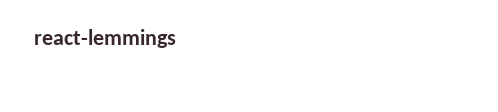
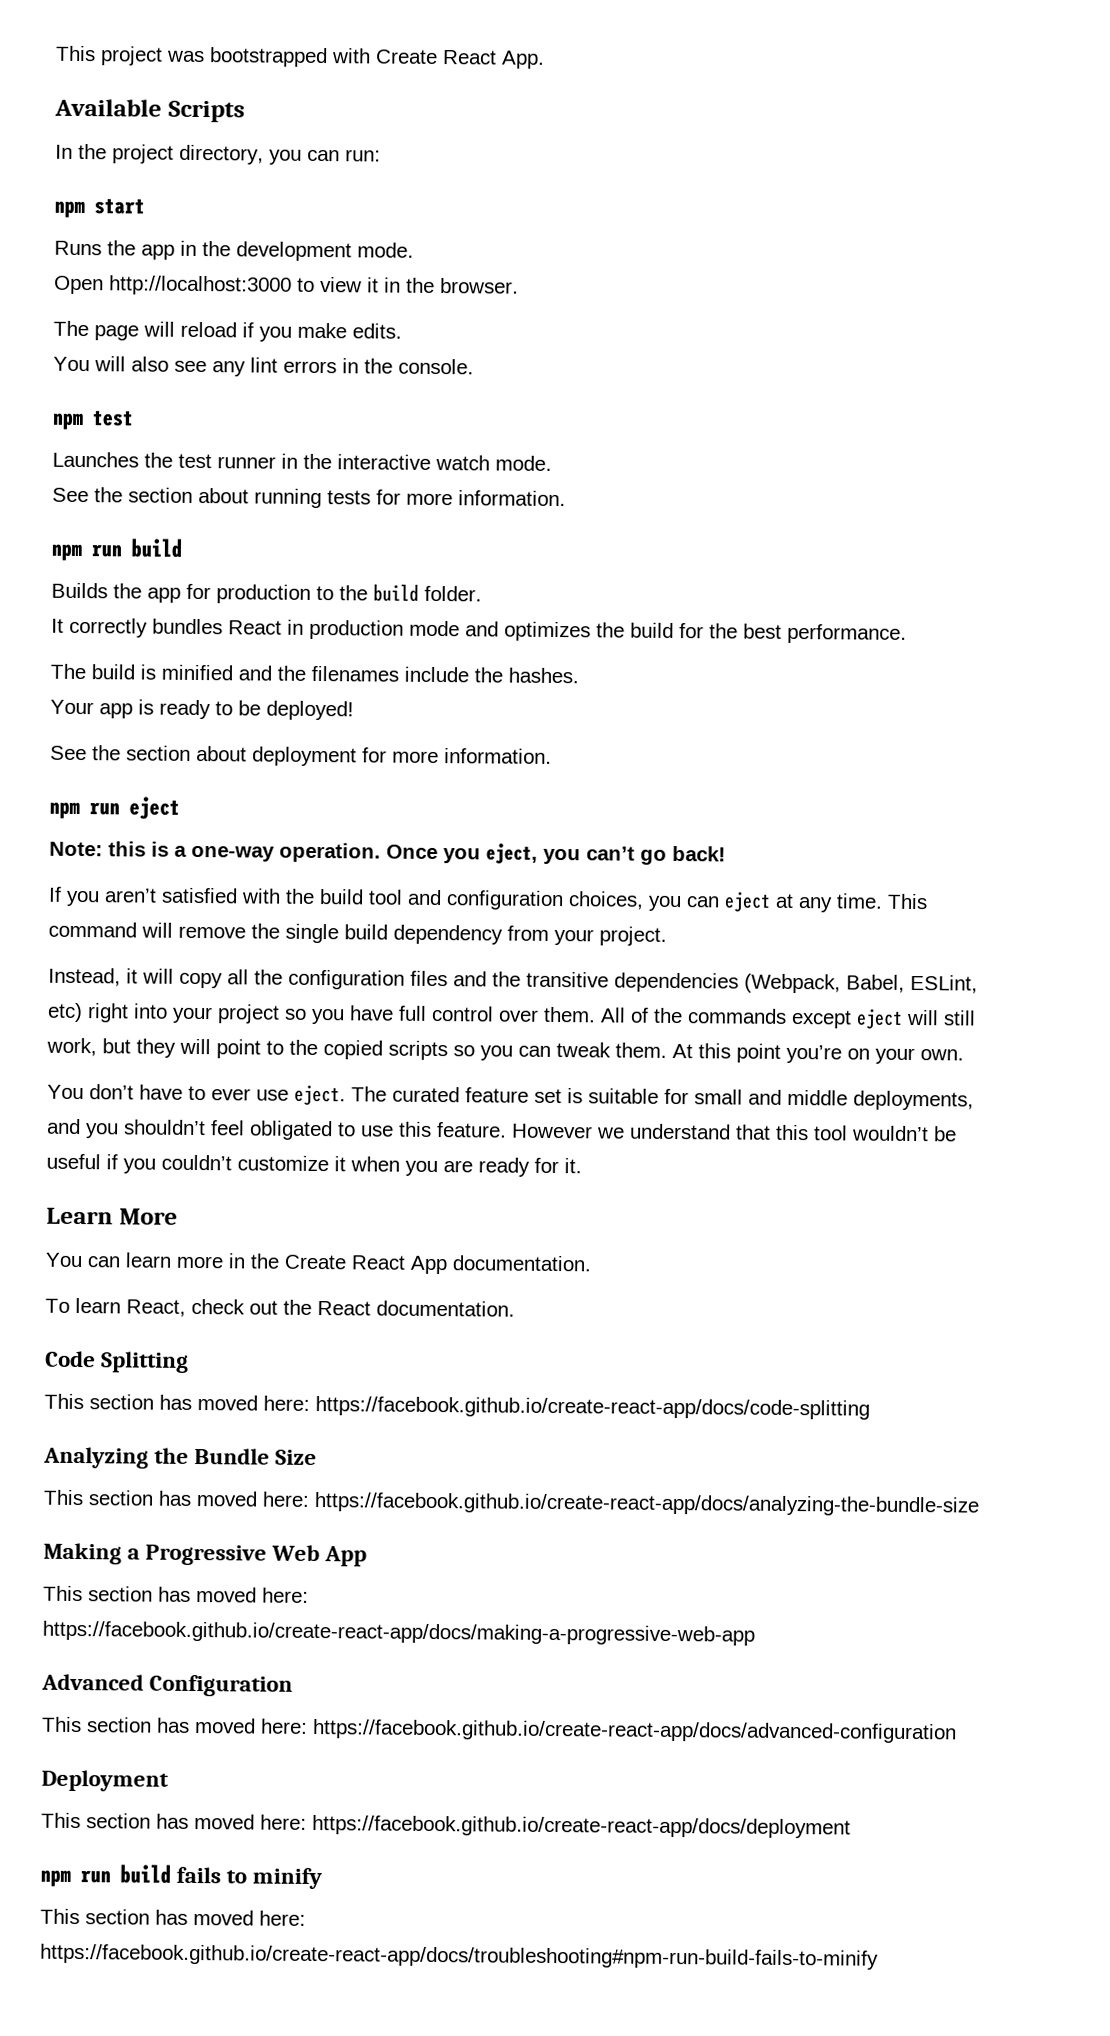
[34,29,176,48] react-lemmings -> [56,45,545,69] [54,98,245,123] [55,143,381,165] [54,198,145,219] [54,240,414,262] [54,275,519,296] [53,320,402,342] [53,356,474,377] [52,410,134,431] [52,451,552,471] [52,487,566,509] [51,538,183,562] [51,582,482,604] [51,617,907,644] [50,663,579,684] [50,699,354,721] [50,745,552,767] [49,796,180,820] [49,841,726,865] [48,886,928,913] [48,921,667,946] [48,967,978,994] [47,1002,976,1029] [46,1037,964,1065] [47,1084,974,1111] [47,1118,957,1142] [46,1153,582,1177] [46,1207,178,1225] [45,1252,592,1275] [45,1297,515,1317] [45,1350,190,1373] [44,1393,870,1420] [43,1446,318,1469] [43,1489,979,1517] [43,1542,368,1567] [43,1585,309,1603] [42,1620,755,1646] [41,1673,294,1697] [42,1716,957,1744] [41,1769,169,1792] [41,1812,851,1839] [40,1864,323,1890] [40,1908,306,1926] [40,1943,879,1970] This project was bootstrapped with Create React App. // Available Scripts // In the project directory, you can run: // npm start // Runs the app in the development mode. // Open http://localhost:3000 to view it in the browser. // The page will reload if you make edits. // You will also see any lint errors in the console. // npm test // Launches the test runner in the interactive watch mode. // See the section about running tests for more information. // npm run build // Builds the app for production to the build folder. // It correctly bundles React in production mode and optimizes the build for the best performance. // The build is minified and the filenames include the hashes. // Your app is ready to be deployed! // See the section about deployment for more information. // npm run eject // Note: this is a one-way operation. Once you eject, you can’t go back! // If you aren’t satisfied with the build tool and configuration choices, you can eject at any time. This command will remove the single build dependency from your project. // Instead, it will copy all the configuration files and the transitive dependencies (Webpack, Babel, ESLint, etc) right into your project so you have full control over them. All of the commands except eject will still work, but they will point to the copied scripts so you can tweak them. At this point you’re on your own. // You don’t have to ever use eject. The curated feature set is suitable for small and middle deployments, and you shouldn’t feel obligated to use this feature. However we understand that this tool wouldn’t be useful if you couldn’t customize it when you are ready for it. // Learn More // You can learn more in the Create React App documentation. // To learn React, check out the React documentation. // Code Splitting // This section has moved here: https://facebook.github.io/create-react-app/docs/code-splitting // Analyzing the Bundle Size // This section has moved here: https://facebook.github.io/create-react-app/docs/analyzing-the-bundle-size // Making a Progressive Web App // This section has moved here: https://facebook.github.io/create-react-app/docs/making-a-progressive-web-app // Advanced Configuration // This section has moved here: https://facebook.github.io/create-react-app/docs/advanced-configuration // Deployment // This section has moved here: https://facebook.github.io/create-react-app/docs/deployment // npm run build fails to minify // This section has moved here: https://facebook.github.io/create-react-app/docs/troubleshooting#npm-run-build-fails-to-minify

